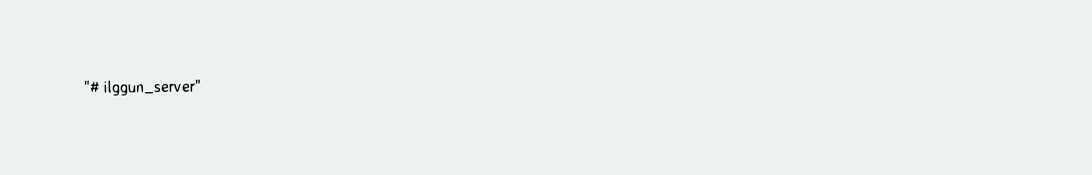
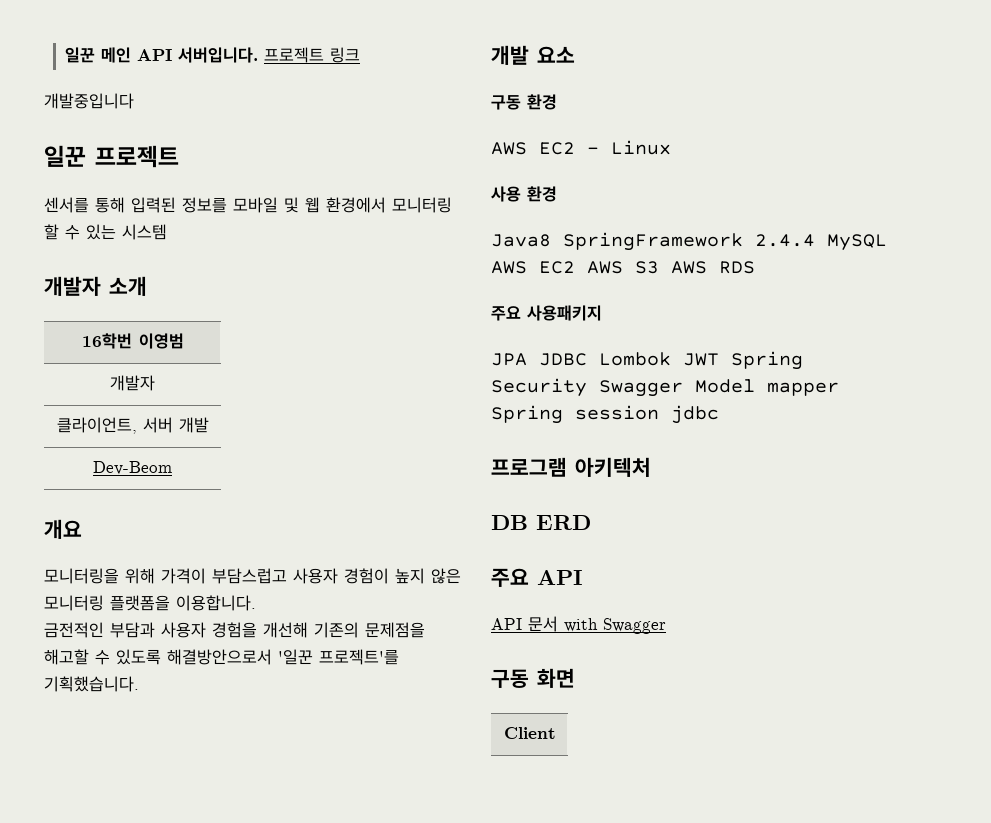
[83,79,203,96] "# ilggun_server" -> [64,47,360,63] [44,93,134,109] [44,145,179,168] [44,197,452,213] [44,224,167,240] [44,276,147,296] [81,333,184,349] [110,375,155,391] [56,417,209,434] [93,461,172,475] [44,519,82,539] [44,568,461,584] [44,595,256,611] [44,622,425,638] [44,649,399,665] [44,676,139,692] [491,45,575,65] [491,94,557,110] [491,140,671,155] [491,186,557,202] [491,232,887,251] [491,261,755,274] [491,305,602,321] [491,351,803,370] [491,378,839,397] [491,405,719,424] [491,457,651,477] [491,515,591,530] [491,568,583,587] [491,616,666,634] [491,668,575,688] [503,727,556,739] 일꾼 메인 API 서버입니다. 프로젝트 링크 // 개발중입니다 // 일꾼 프로젝트 // 센서를 통해 입력된 정보를 모바일 및 웹 환경에서 모니터링 할 수 있는 시스템 // 개발자 소개 // 16학번 이영범 // 개발자 // 클라이언트, 서버 개발 // Dev-Beom // 개요 // 모니터링을 위해 가격이 부담스럽고 사용자 경험이 높지 않은 모니터링 플랫폼을 이용합니다. // 금전적인 부담과 사용자 경험을 개선해 기존의 문제점을 해고할 수 있도록 해결방안으로서 '일꾼 프로젝트'를 기획했습니다. // 개발 요소 // 구동 환경 // AWS EC2 - Linux // 사용 환경 // Java8 SpringFramework 2.4.4 MySQL AWS EC2 AWS S3 AWS RDS // 주요 사용패키지 // JPA JDBC Lombok JWT Spring Security Swagger Model mapper Spring session jdbc // 프로그램 아키텍처 // DB ERD // 주요 API // API 문서 with Swagger // 구동 화면 // Client

